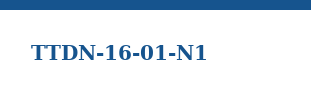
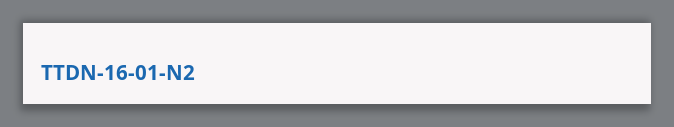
[31,45,208,60] TTDN-16-01-N1 -> [41,65,195,80] TTDN-16-01-N2

